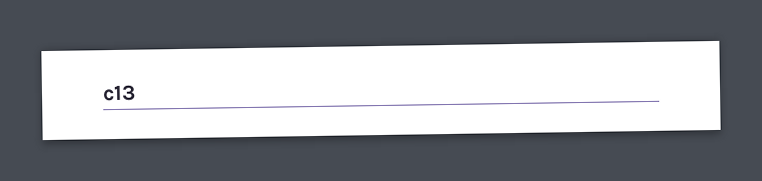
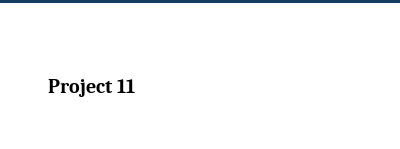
[102,84,136,102] c13 -> [48,79,136,97] Project 11

